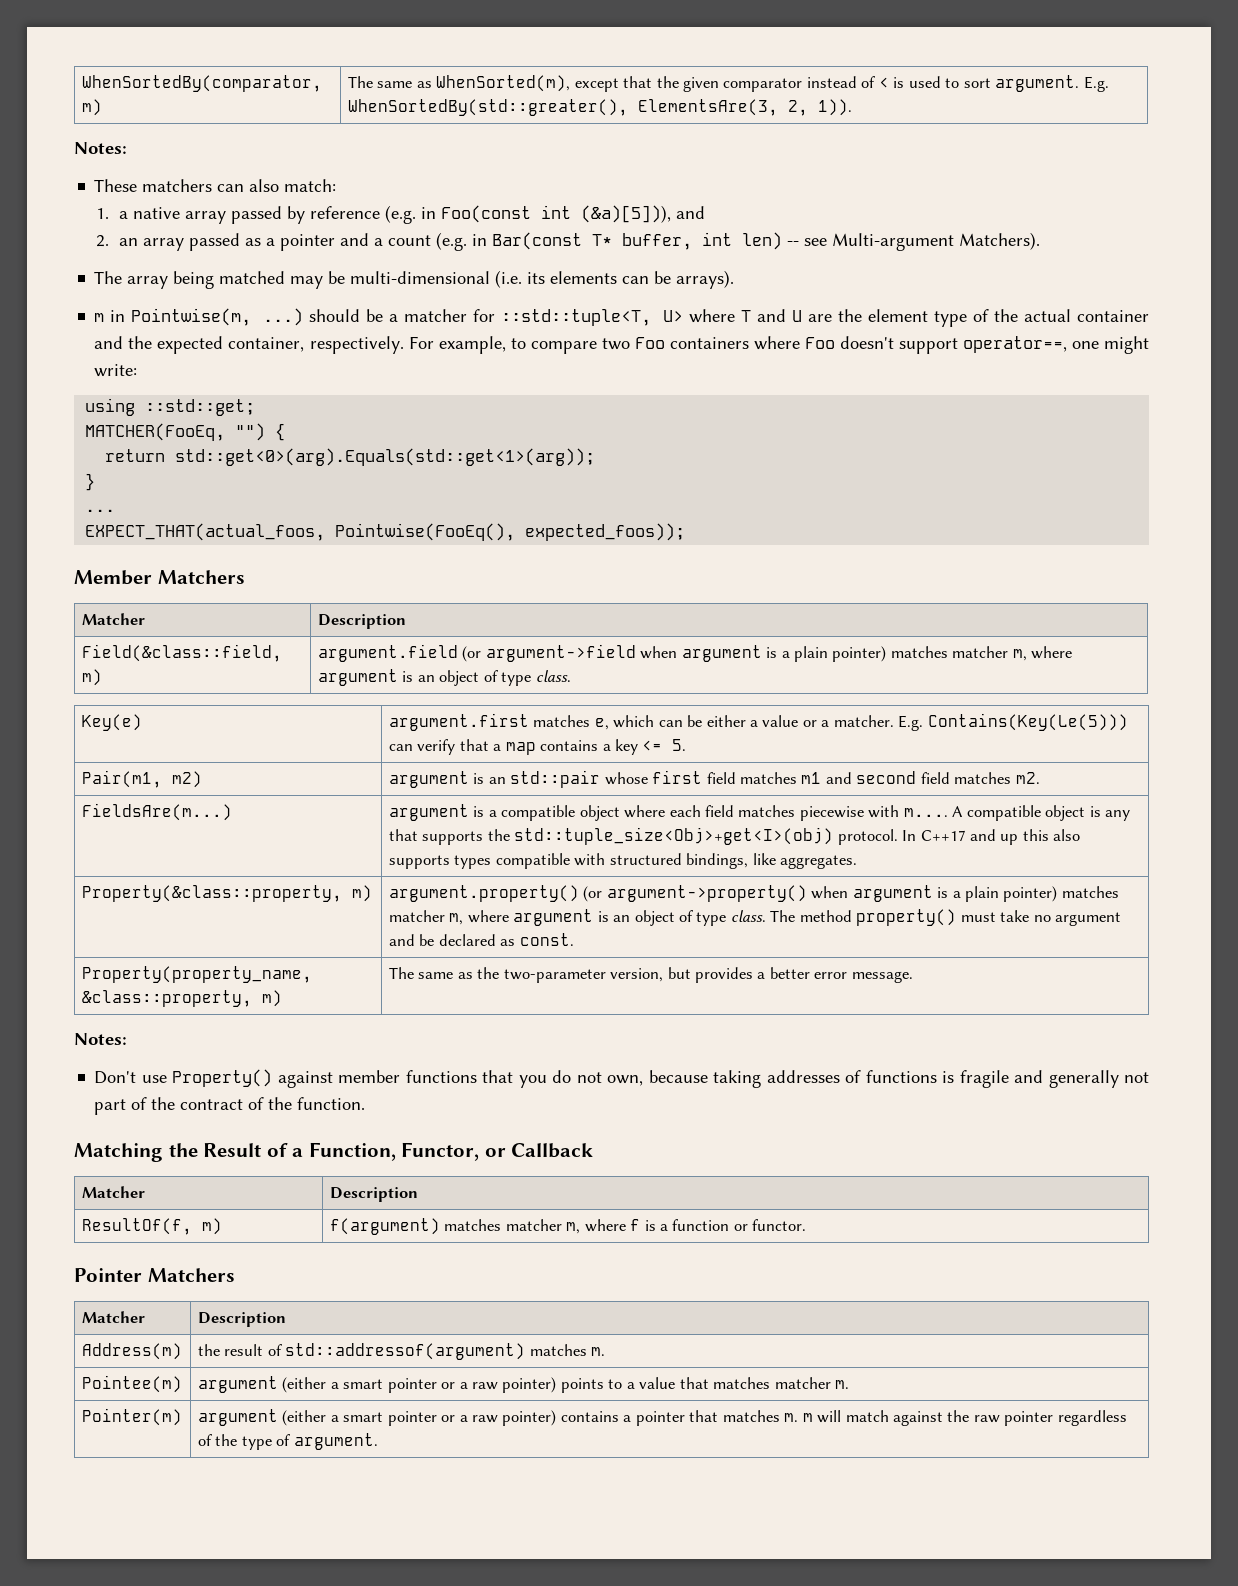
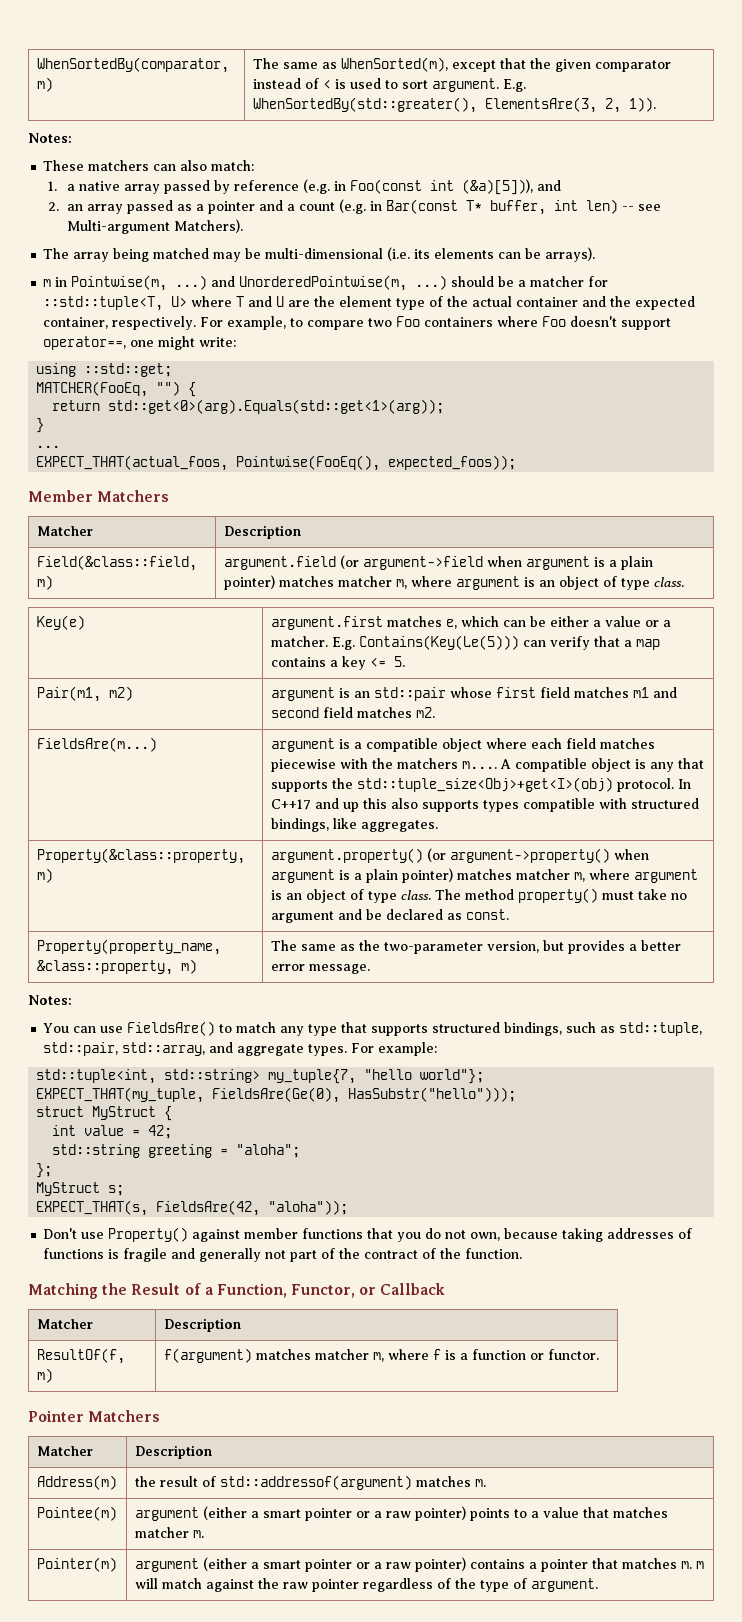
(304, 317) none -> [211,275,448,291] and UnorderedPointwise(m, ...)
(900, 811) none -> [371,758,458,769] the matchers
(127, 1039) none -> [43,1021,703,1036] [43,1042,438,1056] [36,1069,485,1084] [36,1087,517,1103] [36,1106,173,1121] [52,1125,173,1139] [52,1144,301,1158] [36,1163,53,1178] [36,1182,125,1196] [36,1200,349,1216] // You can use FieldsAre() to match any type that supports structured bindings, such as std::tuple, std::pair, std::array, and aggregate types. For example: // std::tuple<int, std::string> my_tuple{7, "hello world"}; // EXPECT_THAT(my_tuple, FieldsAre(Ge(0), HasSubstr("hello"))); // struct MyStruct { // int value = 42; // std::string greeting = "aloha"; // }; // MyStruct s; // EXPECT_THAT(s, FieldsAre(42, "aloha"));

